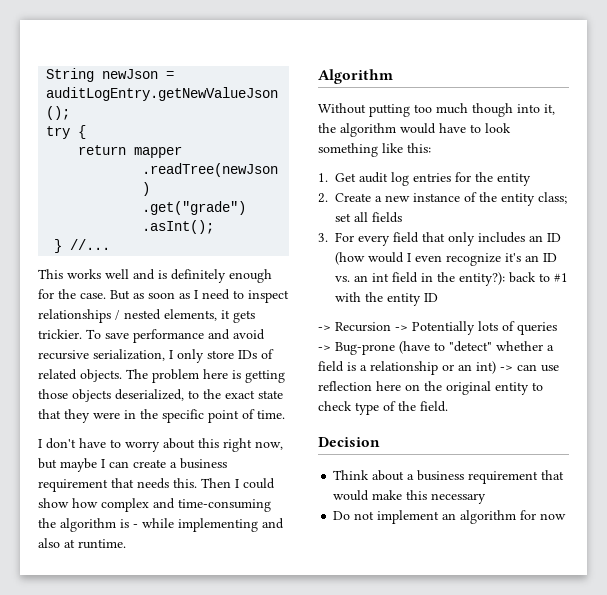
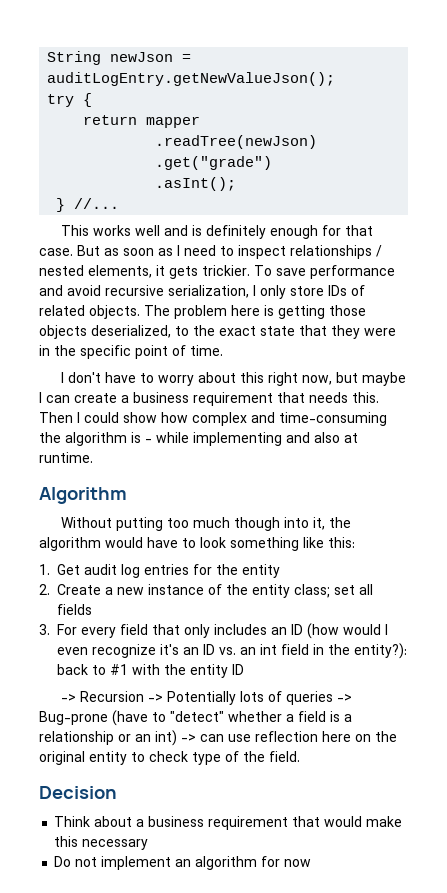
[58,289,76,299] the -> [345,225,374,236] that

